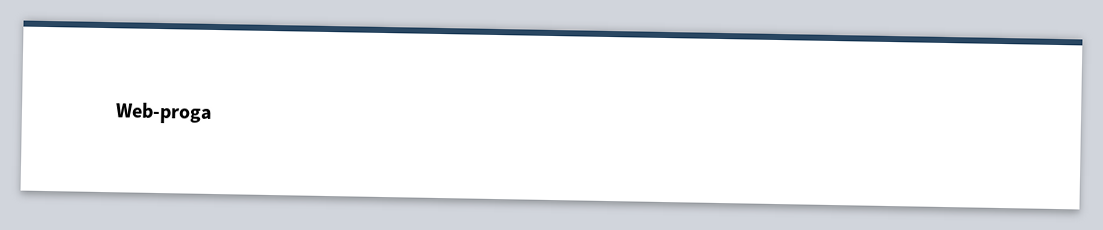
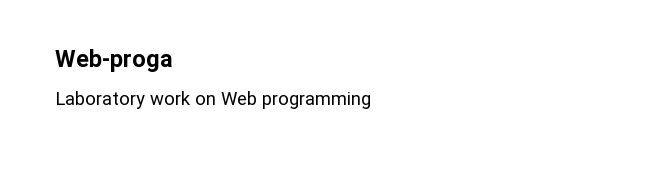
(213, 113) none -> [55,91,371,109] // Laboratory work on Web programming

